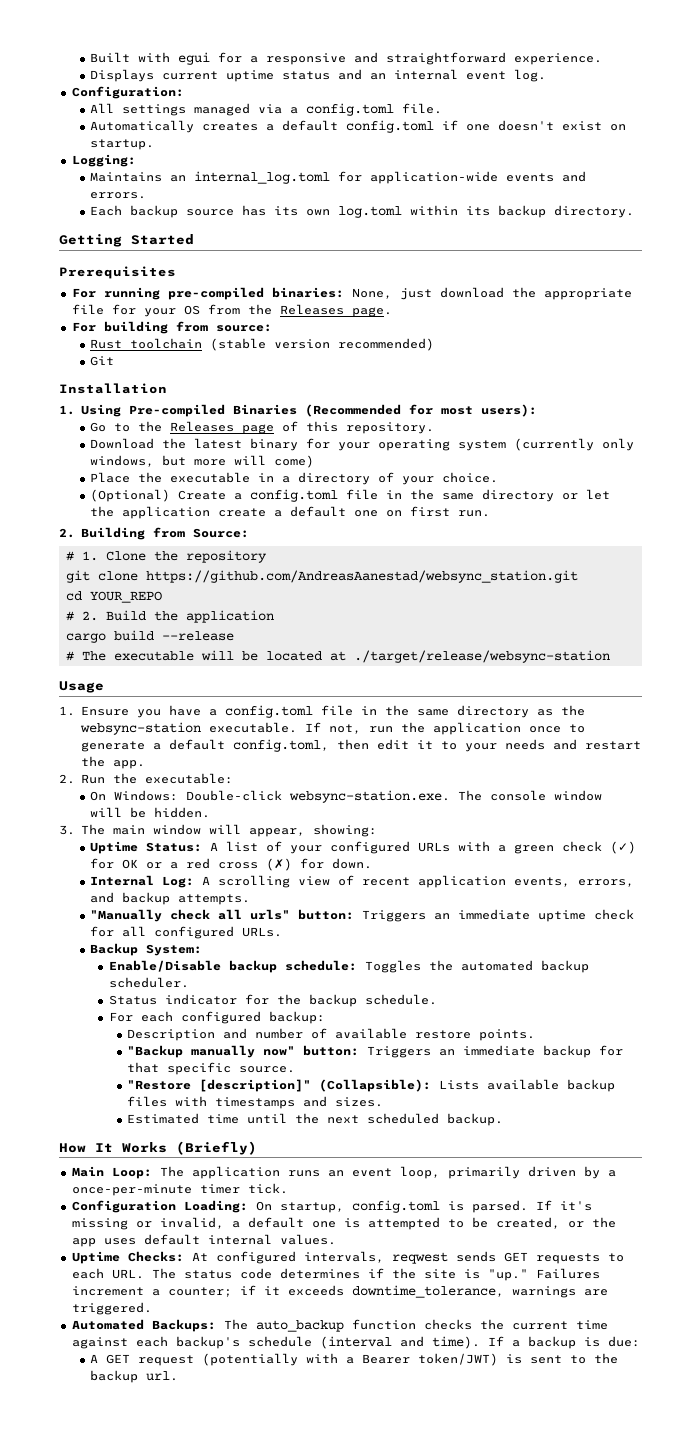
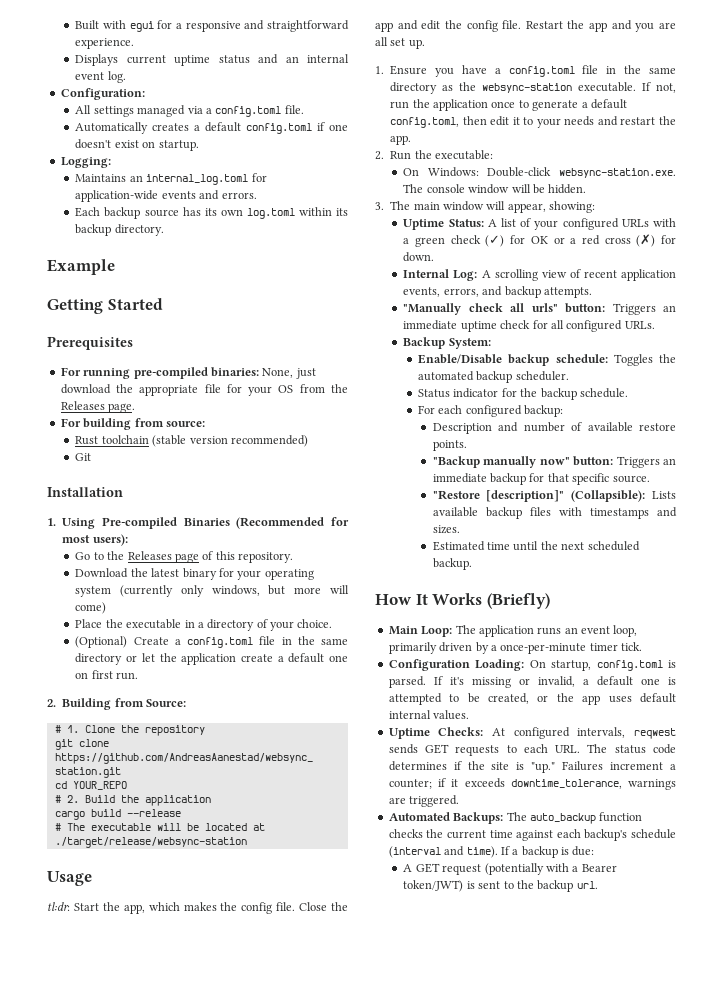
(635, 211) none -> [47,259,115,275] // Example
(104, 687) none -> [47,902,348,914] [375,20,676,32] [375,37,425,49] // tl:dr: Start the app, which makes the config file. Close the app and edit the config file. Restart the app and you are all set up.

